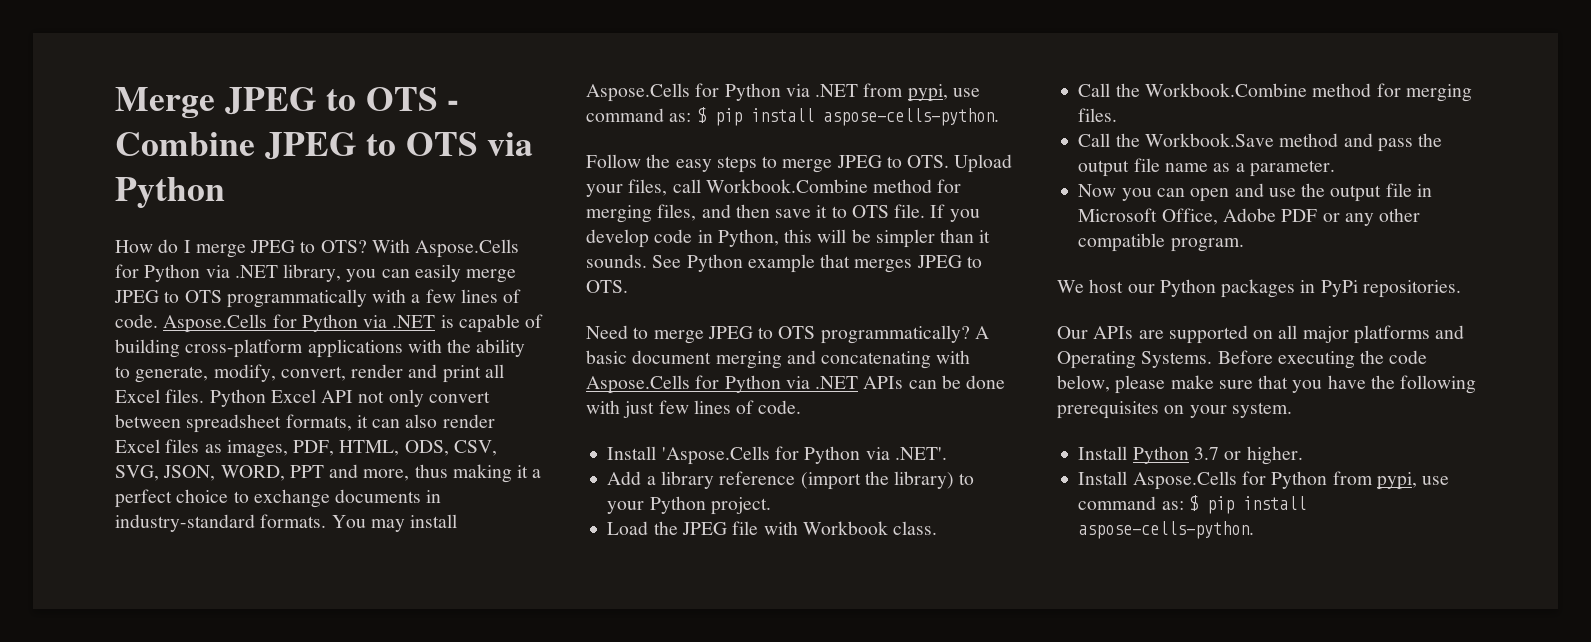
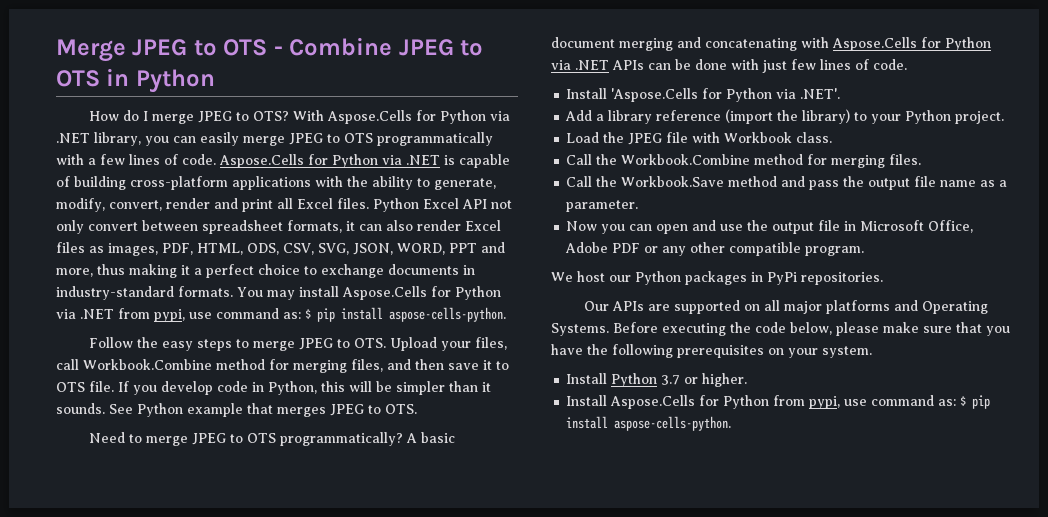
[487,132,534,156] via -> [106,68,130,86] in

